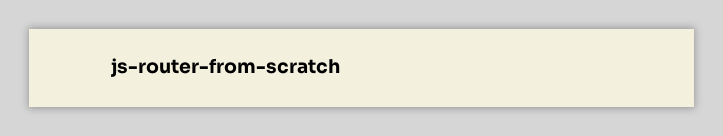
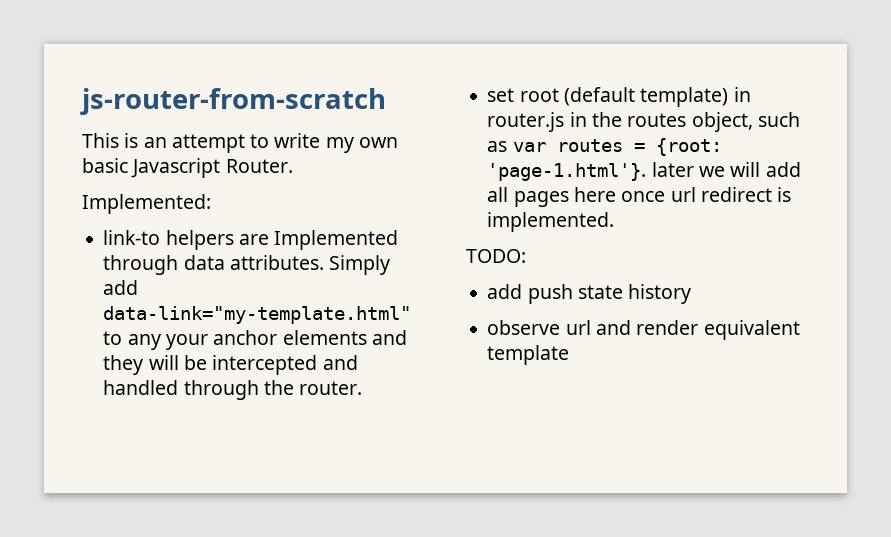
(340, 67) none -> [82,133,398,153] [82,158,293,178] [82,194,211,214] [103,230,399,250] [103,255,391,275] [103,280,139,295] [103,306,412,324] [103,330,407,350] [103,355,358,375] [103,380,363,400] [487,87,751,107] [487,112,800,132] [487,138,722,156] [487,162,801,181] [487,187,792,207] [487,212,615,232] [466,249,526,263] [487,284,692,304] [487,320,800,340] [487,345,570,365] // This is an attempt to write my own basic Javascript Router. // Implemented: // link-to helpers are Implemented through data attributes. Simply add data-link="my-template.html" to any your anchor elements and they will be intercepted and handled through the router. // set root (default template) in router.js in the routes object, such as var routes = {root: 'page-1.html'}. later we will add all pages here once url redirect is implemented. // TODO: // add push state history // observe url and render equivalent template

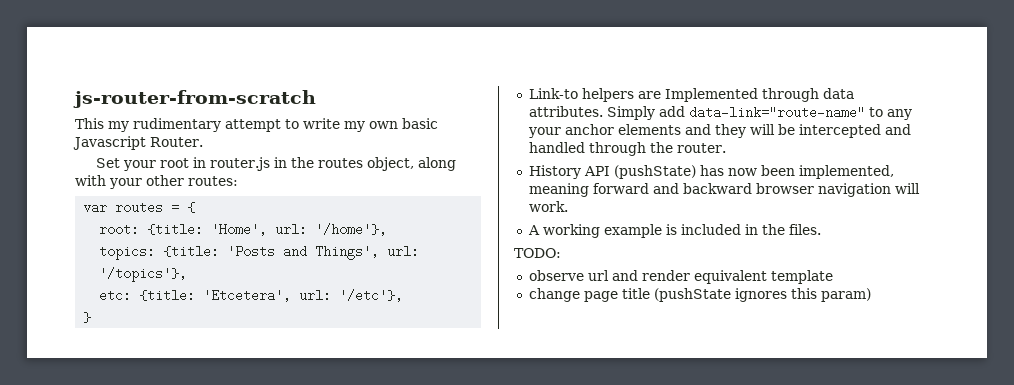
[124,133,167,148] is an -> [108,118,221,132] my rudimentary
[82,194,211,214] [103,230,161,245] Implemented: // link-to -> [95,157,456,171] [75,175,238,189] [83,201,196,214] [99,223,388,236] [99,245,420,260] [99,267,188,282] [99,289,404,302] [83,312,92,323] [528,88,578,99] Set your root in router.js in the routes object, along with your other routes: // var routes = { // root: {title: 'Home', url: '/home'}, // topics: {title: 'Posts and Things', url: '/topics'}, // etc: {title: 'Etcetera', url: '/etc'}, // } // Link-to
[103,306,412,324] data-link="my-template.html" -> [688,106,865,119] data-link="route-name"
[487,87,751,107] [487,112,800,132] [487,138,722,156] [487,162,801,181] [487,187,792,207] [487,212,615,232] [466,249,526,263] [487,284,692,304] set root (default template) in router.js in the routes object, such as var routes = {root: 'page-1.html'}. later we will add all pages here once url redirect is implemented. // TODO: // add push state history -> [528,165,894,179] [528,183,920,197] [528,201,568,212] [527,224,821,238] [514,248,561,258] History API (pushState) has now been implemented, meaning forward and backward browser navigation will work. // A working example is included in the files. // TODO:
(570, 355) none -> [528,288,871,302] // change page title (pushState ignores this param)

